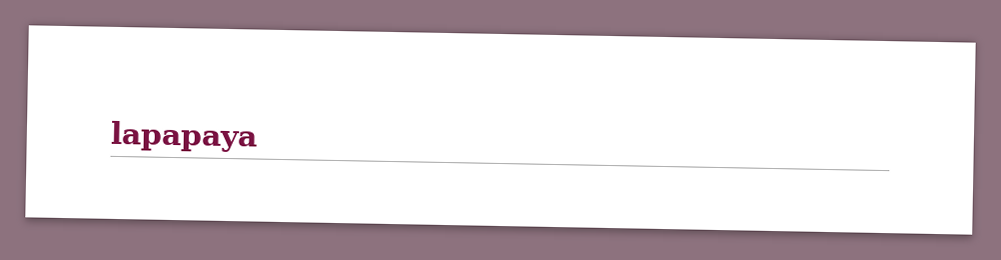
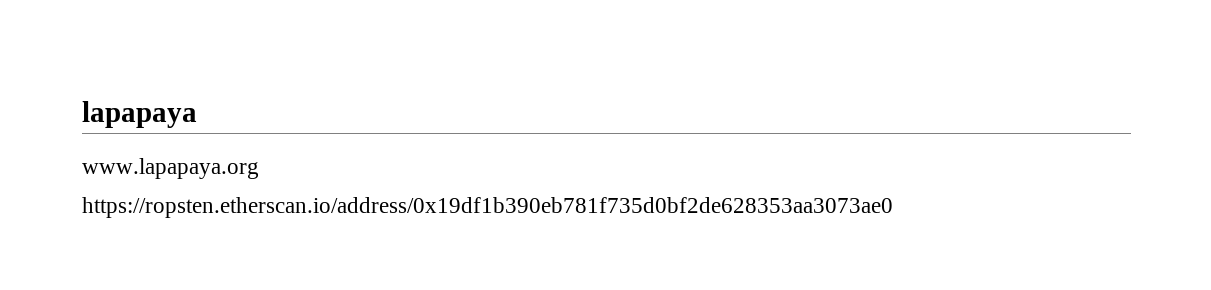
(258, 136) none -> [82,158,259,179] [82,197,893,218] // www.lapapaya.org // https://ropsten.etherscan.io/address/0x19df1b390eb781f735d0bf2de628353aa3073ae0

